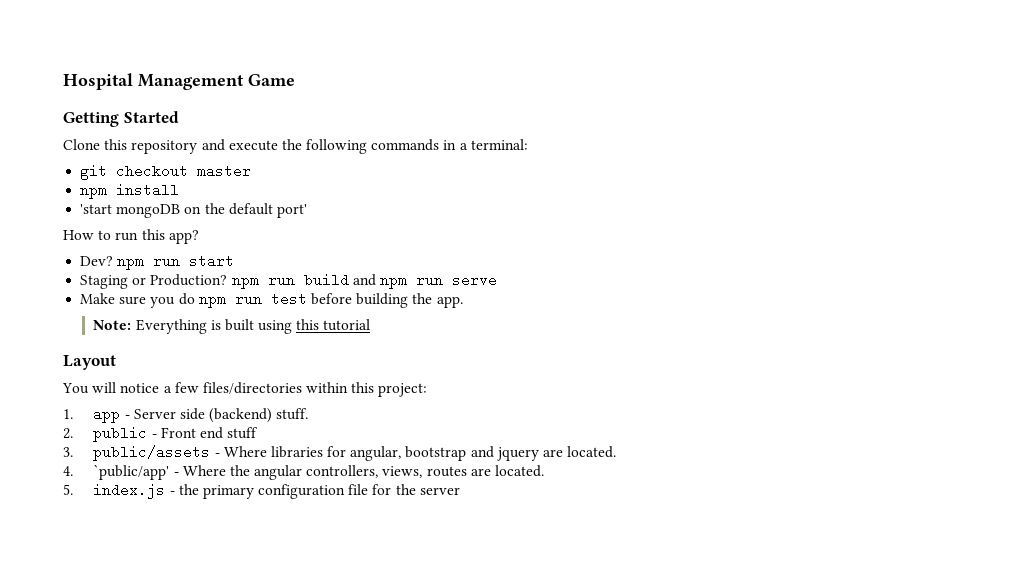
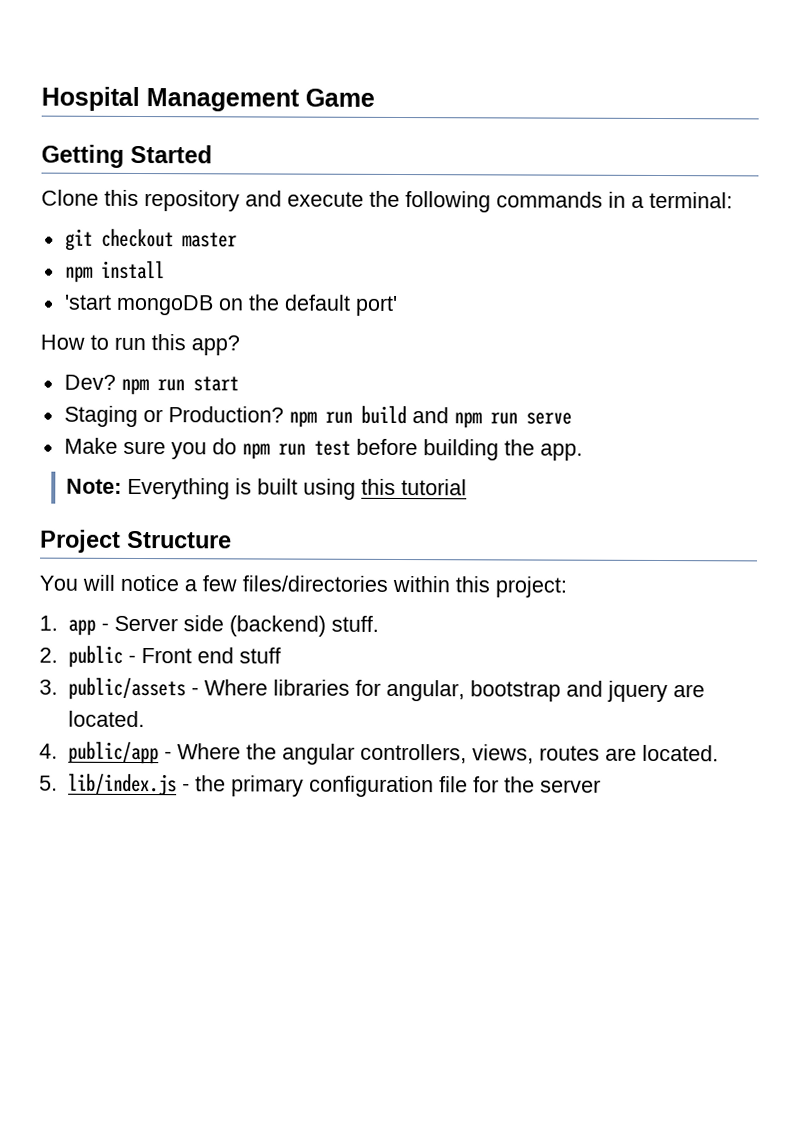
[63,355,116,370] Layout -> [40,529,232,553] Project Structure
[93,464,170,480] `public/app' -> [67,741,159,765] public/app
[93,483,166,499] index.js -> [67,773,177,797] lib/index.js

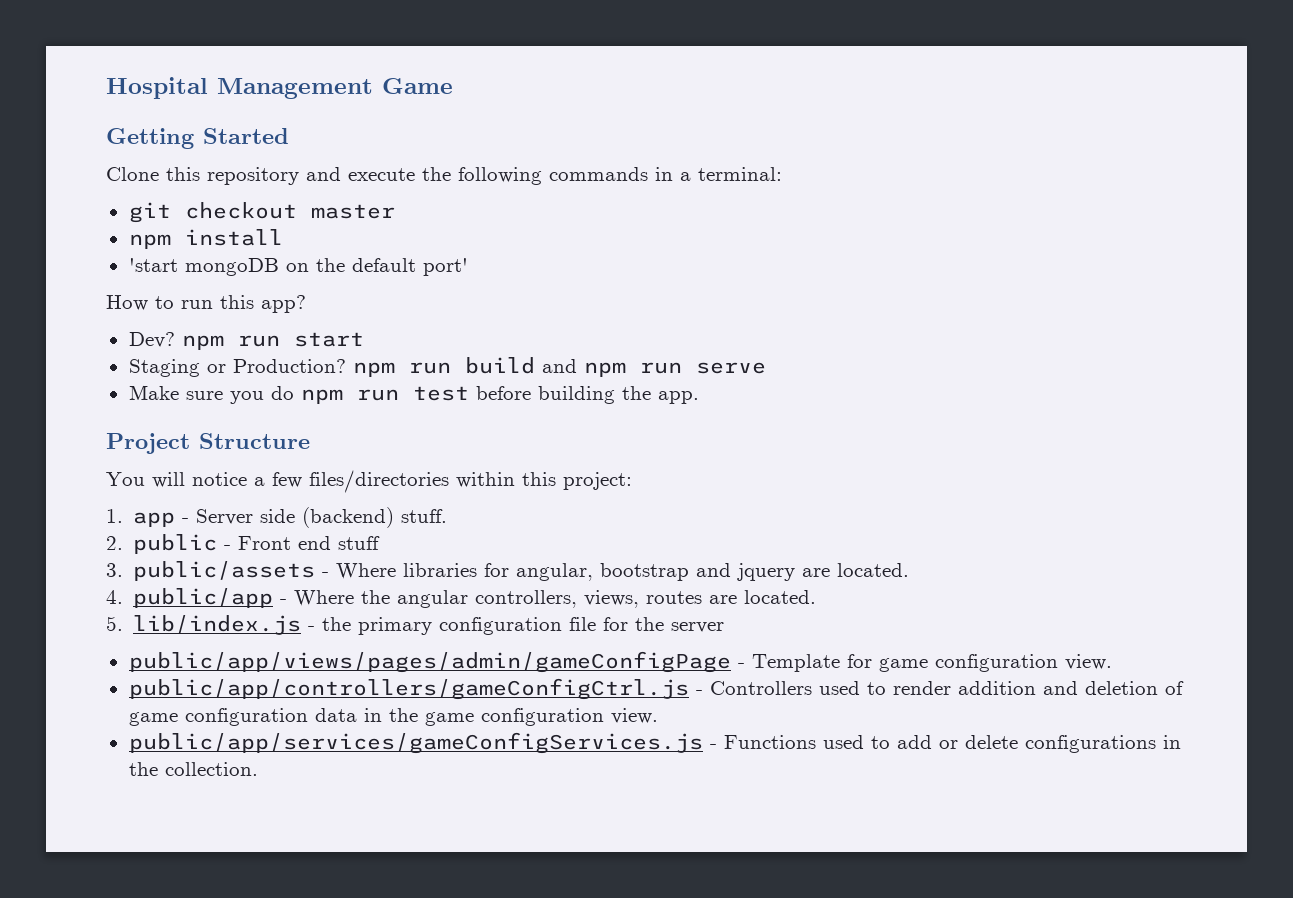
[66,477,468,500] // Note: Everything is built using this tutorial -> (699, 397) none
(601, 786) none -> [128,651,1112,673] [128,678,1184,700] [128,708,658,726] [128,732,1181,754] [128,762,258,776] // public/app/views/pages/admin/gameConfigPage - Template for game configuration view. // public/app/controllers/gameConfigCtrl.js - Controllers used to render addition and deletion of game configuration data in the game configuration view. // public/app/services/gameConfigServices.js - Functions used to add or delete configurations in the collection.

